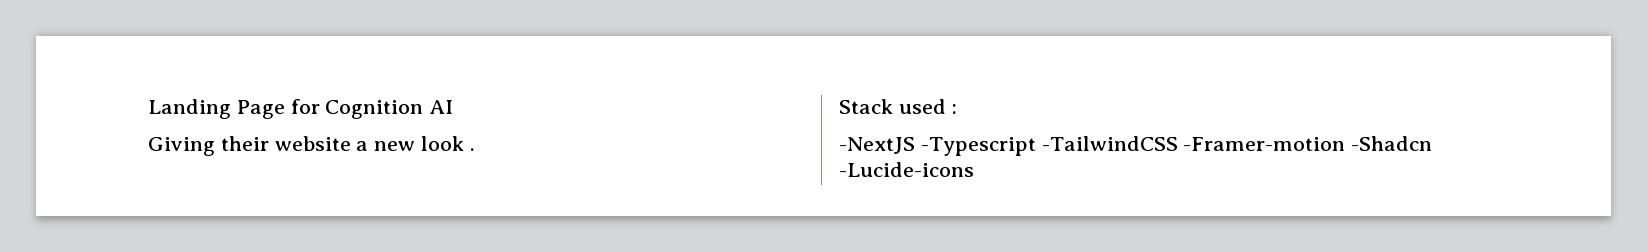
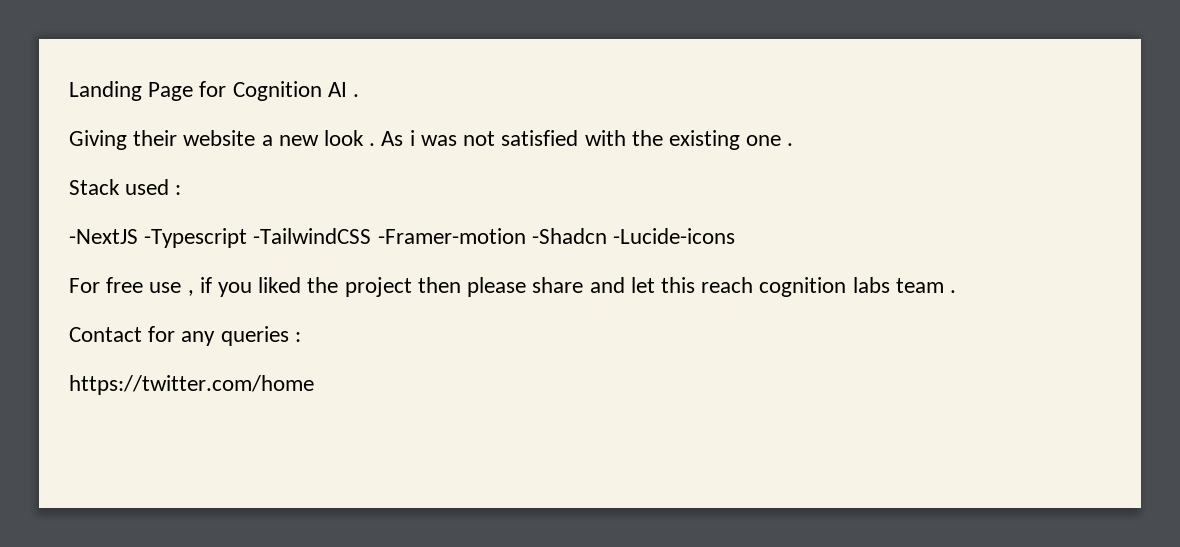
(454, 107) none -> [353,94,360,97] .
(475, 149) none -> [381,130,794,150] As i was not satisfied with the existing one .
(974, 169) none -> [69,277,956,297] [69,326,301,346] [69,375,314,395] // For free use , if you liked the project then please share and let this reach cognition labs team . // Contact for any queries : // https://twitter.com/home

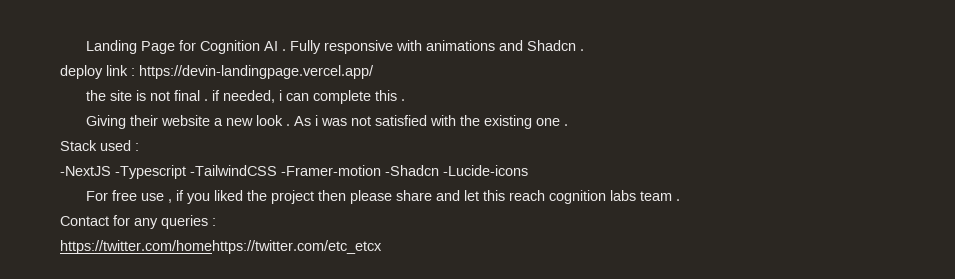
(360, 95) none -> [290,40,585,54] [60,65,374,79] [86,90,406,104] Fully responsive with animations and Shadcn . // deploy link : https://devin-landingpage.vercel.app/ // the site is not final . if needed, i can complete this .
[69,375,314,395] https://twitter.com/home -> [60,240,382,254] https://twitter.com/homehttps://twitter.com/etc_etcx

